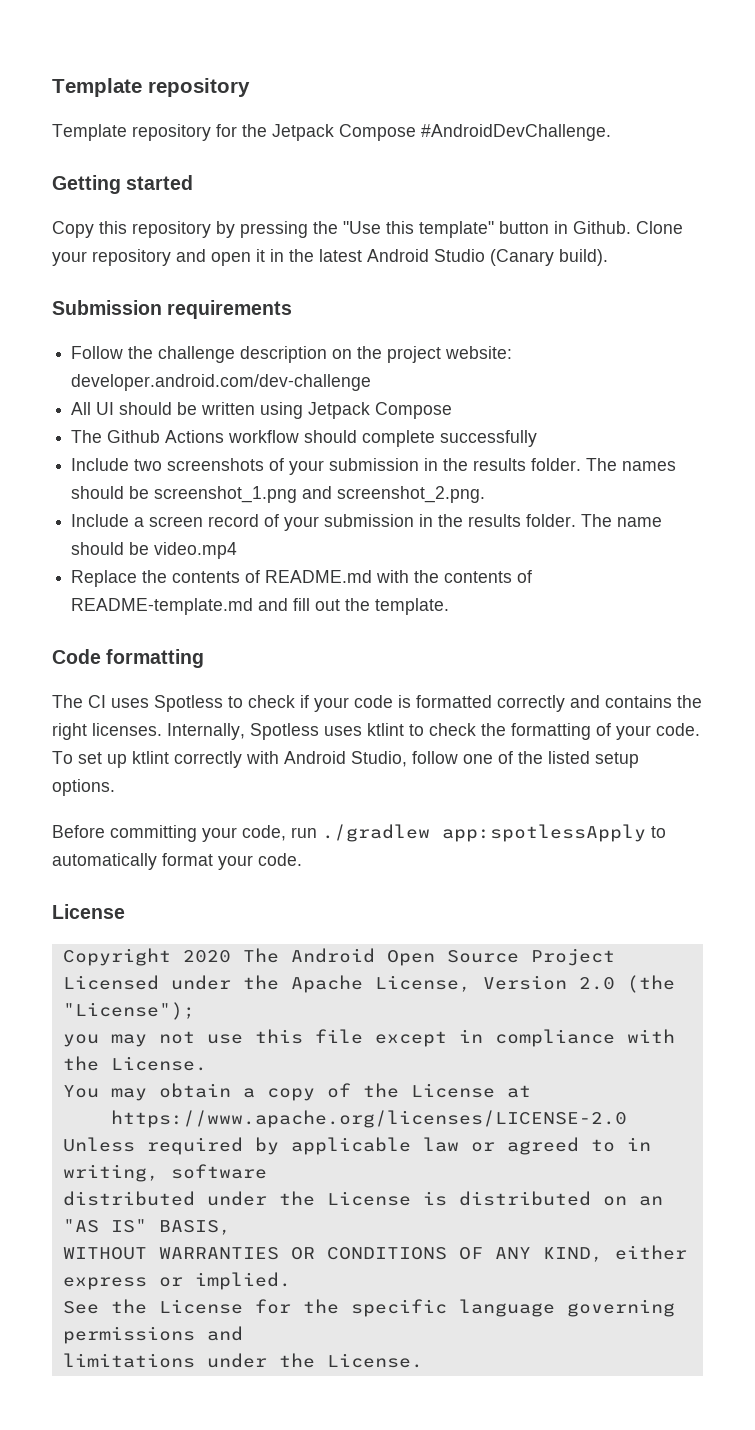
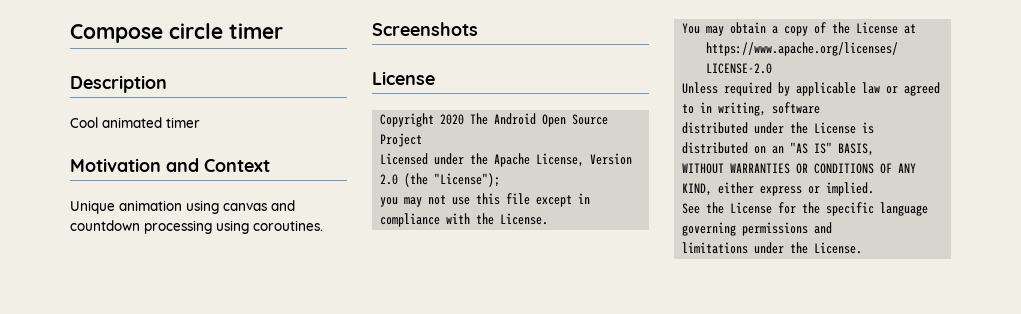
[52,78,250,97] [52,124,611,141] [52,175,194,194] [52,221,683,238] [52,249,608,266] [52,300,293,319] [71,346,513,363] [71,374,372,391] [71,402,453,419] [71,430,538,447] [71,458,677,475] [71,486,486,503] [71,514,663,531] [71,542,238,559] [71,570,533,587] [71,598,450,615] [52,649,205,668] [52,695,702,712] [52,723,700,740] [52,751,639,768] [52,779,115,796] [52,824,666,842] [52,853,302,870] Template repository // Template repository for the Jetpack Compose #AndroidDevChallenge. // Getting started // Copy this repository by pressing the "Use this template" button in Github. Clone your repository and open it in the latest Android Studio (Canary build). // Submission requirements // Follow the challenge description on the project website: developer.android.com/dev-challenge // All UI should be written using Jetpack Compose // The Github Actions workflow should complete successfully // Include two screenshots of your submission in the results folder. The names should be screenshot_1.png and screenshot_2.png. // Include a screen record of your submission in the results folder. The name should be video.mp4 // Replace the contents of README.md with the contents of README-template.md and fill out the template. // Code formatting // The CI uses Spotless to check if your code is formatted correctly and contains the right licenses. Internally, Spotless uses ktlint to check the formatting of your code. To set up ktlint correctly with Android Studio, follow one of the listed setup options. // Before committing your code, run ./gradlew app:spotlessApply to automatically format your code. -> [70,23,283,43] [70,75,167,93] [70,117,200,128] [70,158,270,172] [70,200,295,214] [70,220,323,234] [372,22,478,36] Compose circle timer // Description // Cool animated timer // Motivation and Context // Unique animation using canvas and countdown processing using coroutines. // Screenshots

